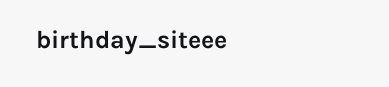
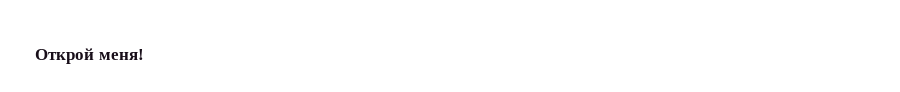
[36,30,227,55] birthday_siteee -> [35,48,144,64] Открой меня!

